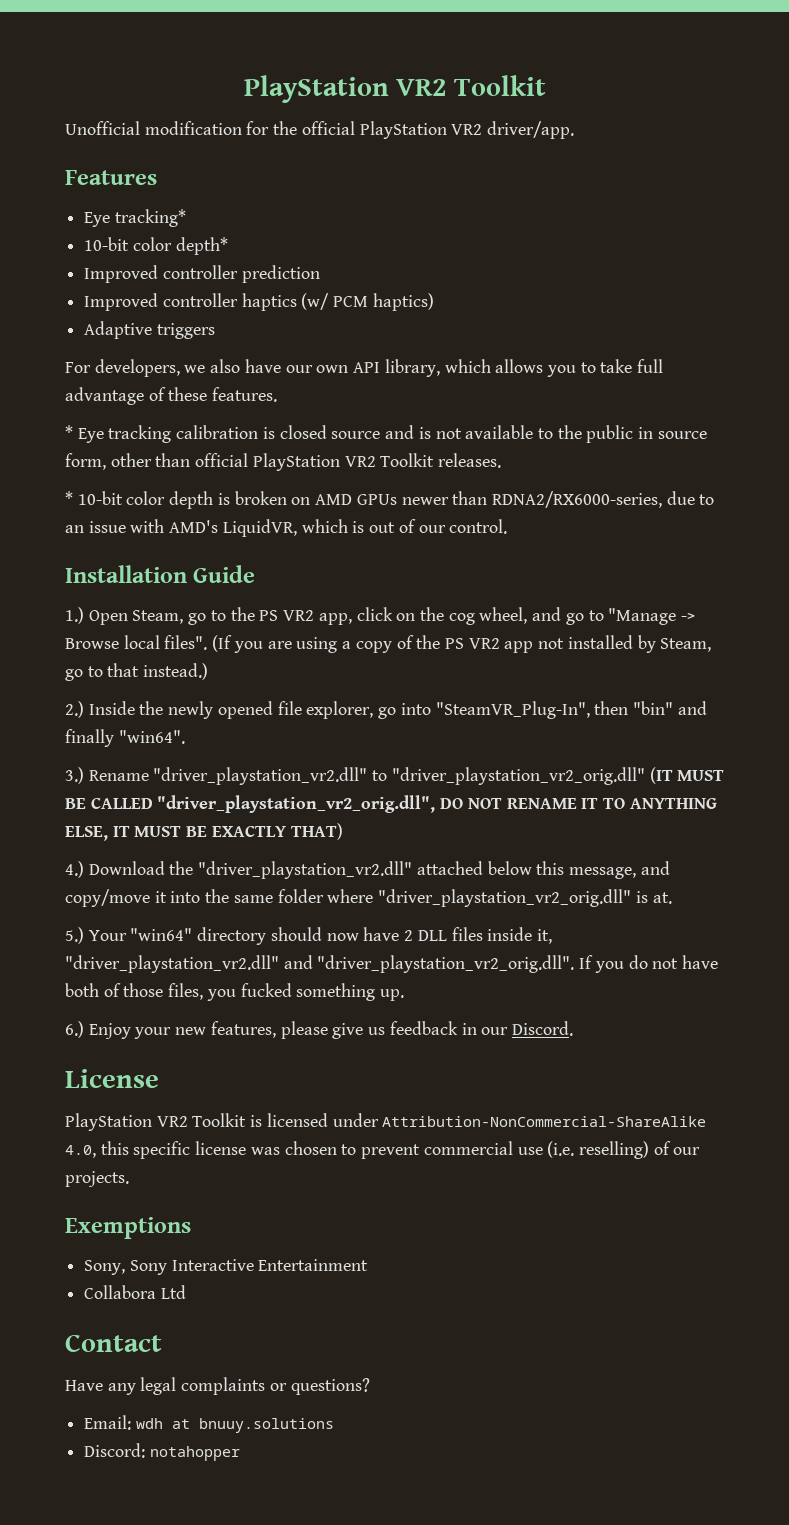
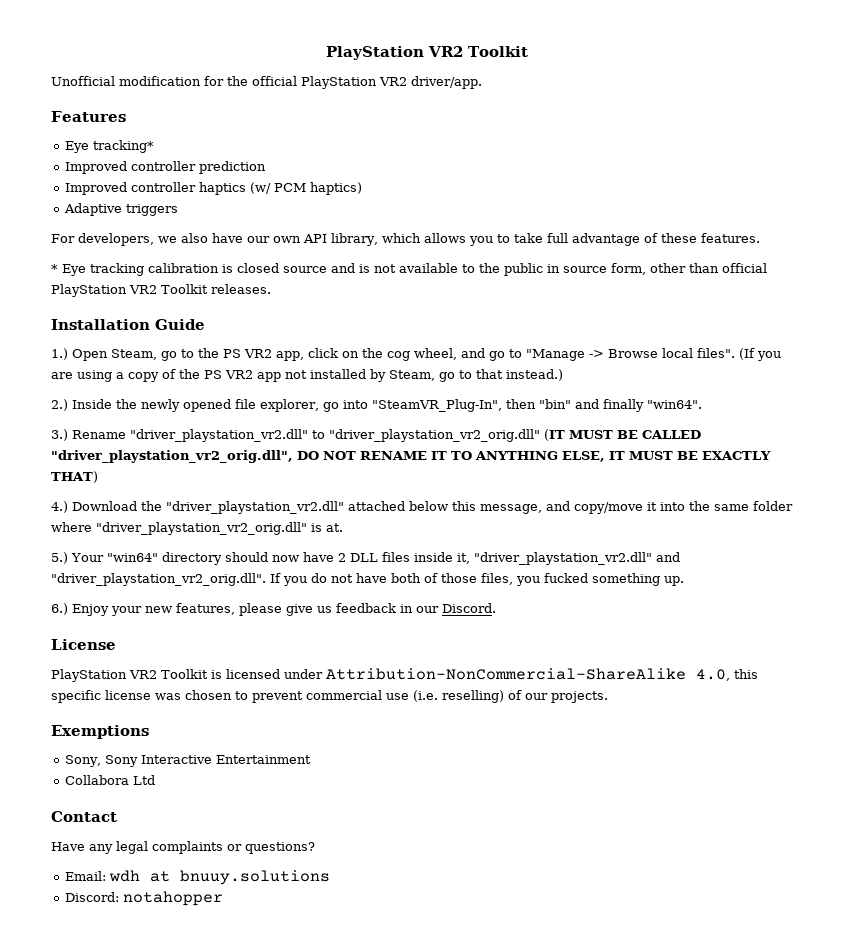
[84,237,228,255] // 10-bit color depth* -> (155, 146) none
[65,491,715,509] [65,519,508,537] // * 10-bit color depth is broken on AMD GPUs newer than RDNA2/RX6000-series, due to an issue with AMD's LiquidVR, which is out of our control. -> (271, 289) none

